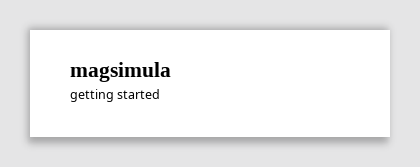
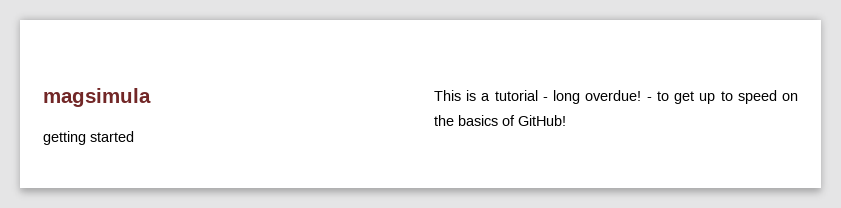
(161, 94) none -> [434,90,798,104] [434,115,566,126] // This is a tutorial - long overdue! - to get up to speed on the basics of GitHub!

